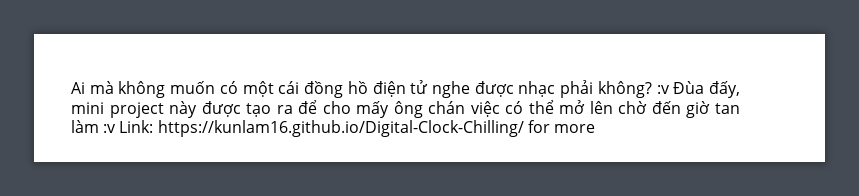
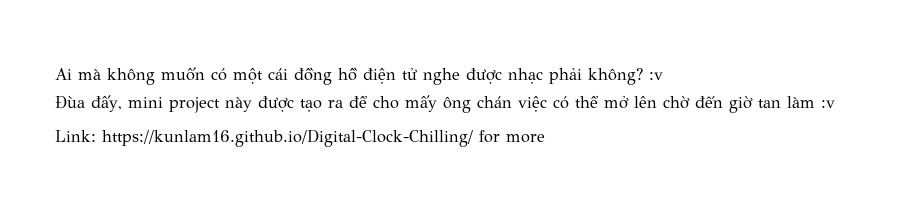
(670, 89) none -> (663, 76) //
(117, 128) none -> (835, 104) //

